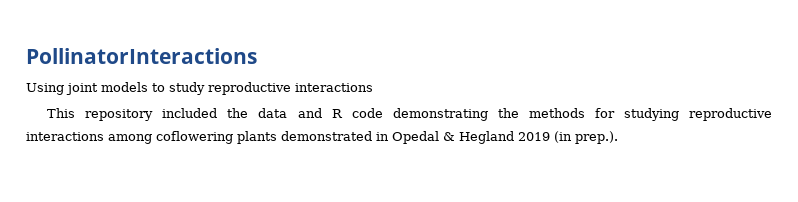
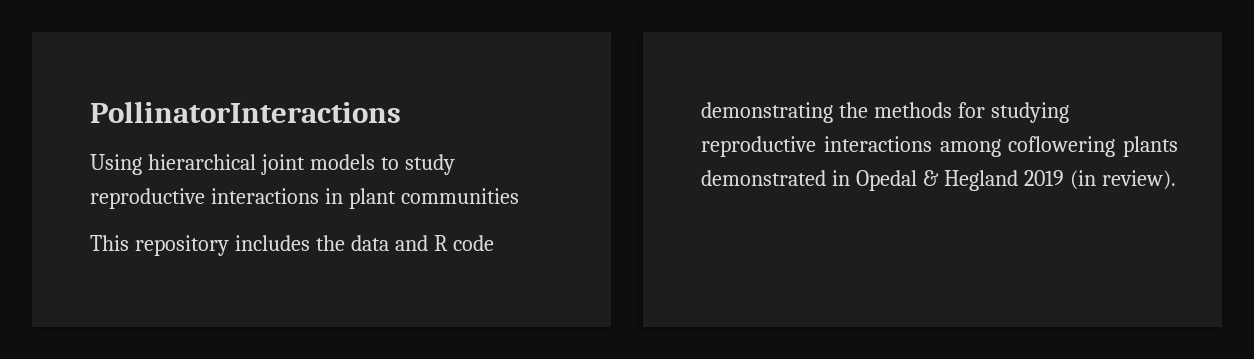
(64, 89) none -> [147,154,256,170] hierarchical
(373, 87) none -> [324,188,519,209] in plant communities
[162,108,218,118] included -> [234,235,310,251] includes
[575,131,618,144] prep.). -> [1101,170,1176,190] review).

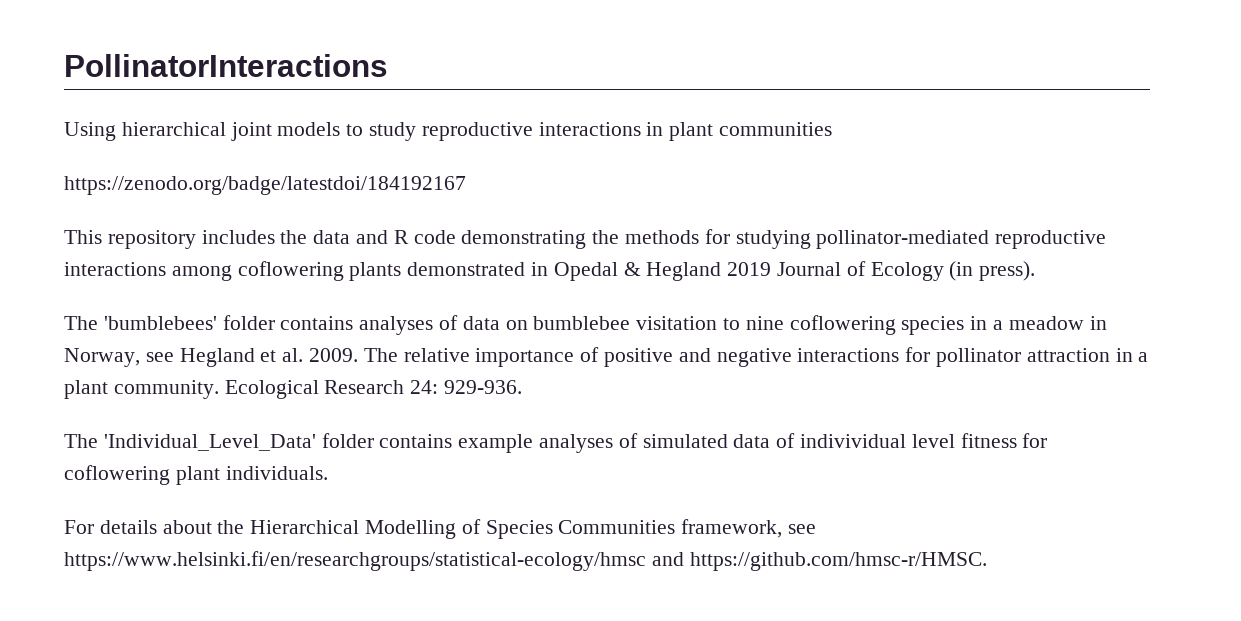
(519, 196) none -> [64,176,466,195] // https://zenodo.org/badge/latestdoi/184192167
(1069, 112) none -> [816,230,990,249] pollinator-mediated
[1069,170,1176,190] (in review). -> [777,261,1036,281] [64,315,1107,335] [64,347,1149,367] [64,380,523,399] [64,433,1048,453] [64,465,328,485] [64,519,817,539] [64,551,987,571] Journal of Ecology (in press). // The 'bumblebees' folder contains analyses of data on bumblebee visitation to nine coflowering species in a meadow in Norway, see Hegland et al. 2009. The relative importance of positive and negative interactions for pollinator attraction in a plant community. Ecological Research 24: 929-936. // The 'Individual_Level_Data' folder contains example analyses of simulated data of indivividual level fitness for coflowering plant individuals. // For details about the Hierarchical Modelling of Species Communities framework, see https://www.helsinki.fi/en/researchgroups/statistical-ecology/hmsc and https://github.com/hmsc-r/HMSC.

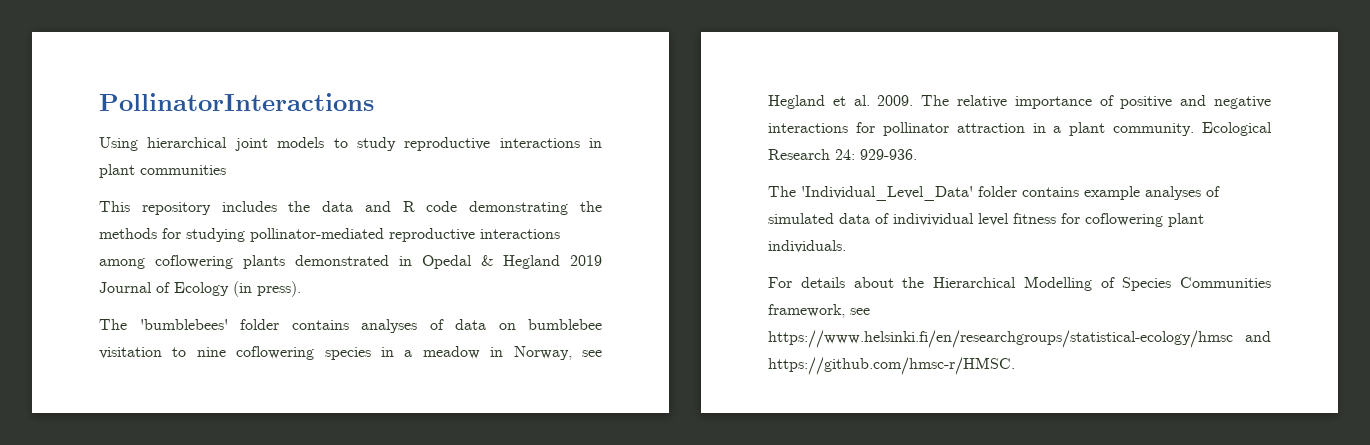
[64,176,466,195] // https://zenodo.org/badge/latestdoi/184192167 -> (226, 170) none

